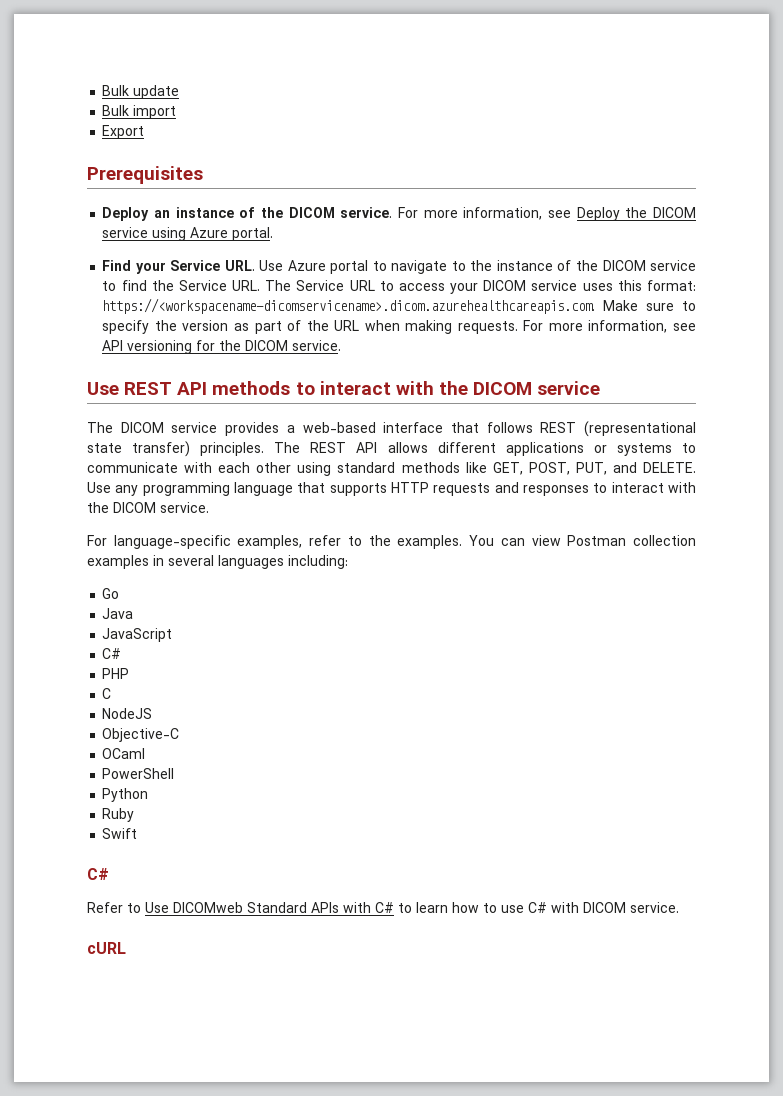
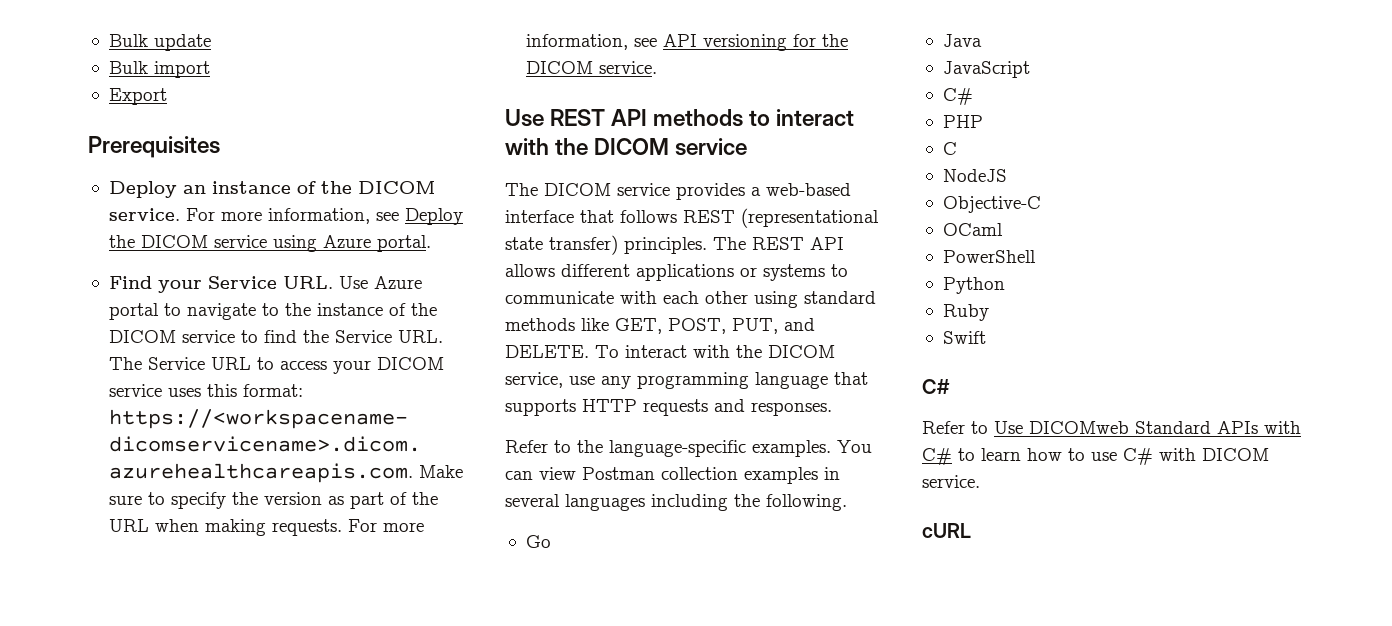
[87,482,111,493] Use -> [595,345,835,358] [505,372,595,388] To interact with the DICOM service, use
[523,482,696,496] [87,502,209,513] [87,535,391,549] responses to interact with the DICOM service. // For language-specific examples, refer to the -> [751,402,832,416] [505,440,746,457] responses. // Refer to the language-specific
[288,555,348,569] including: -> [651,494,847,511] including the following.

